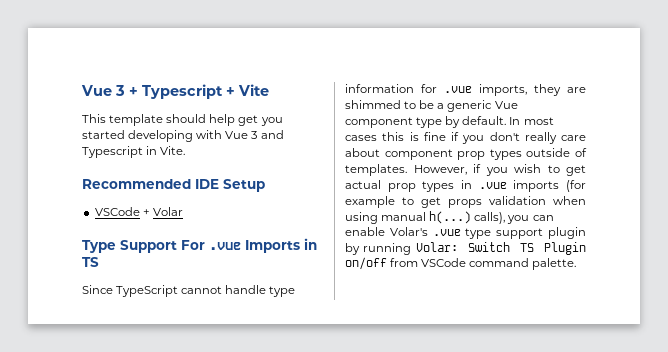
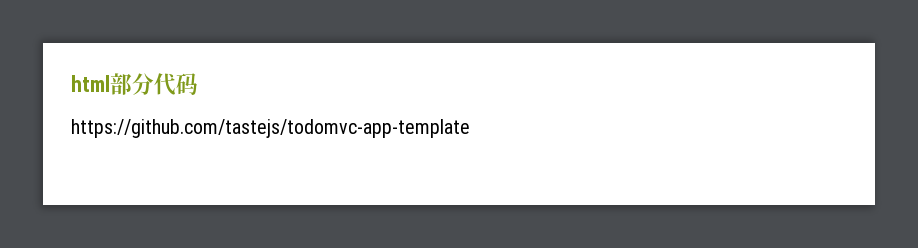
[81,84,269,99] [82,114,283,126] [82,130,284,142] [82,146,186,158] [82,179,265,192] [94,207,183,216] [82,238,317,253] [82,257,99,267] [82,285,296,297] [345,84,586,96] [345,100,518,112] [345,116,554,128] [345,132,586,144] [345,148,587,160] [345,164,586,176] [345,180,586,192] [345,196,586,208] [345,211,554,224] [345,227,586,239] [345,242,586,255] [345,257,577,270] Vue 3 + Typescript + Vite // This template should help get you started developing with Vue 3 and Typescript in Vite. // Recommended IDE Setup // VSCode + Volar // Type Support For .vue Imports in TS // Since TypeScript cannot handle type information for .vue imports, they are shimmed to be a generic Vue component type by default. In most cases this is fine if you don't really care about component prop types outside of templates. However, if you wish to get actual prop types in .vue imports (for example to get props validation when using manual h(...) calls), you can enable Volar's .vue type support plugin by running Volar: Switch TS Plugin on/off from VSCode command palette. -> [71,73,198,96] [71,119,470,138] html部分代码 // https://github.com/tastejs/todomvc-app-template

